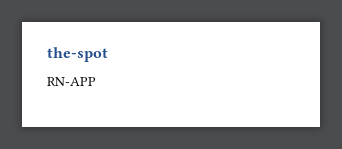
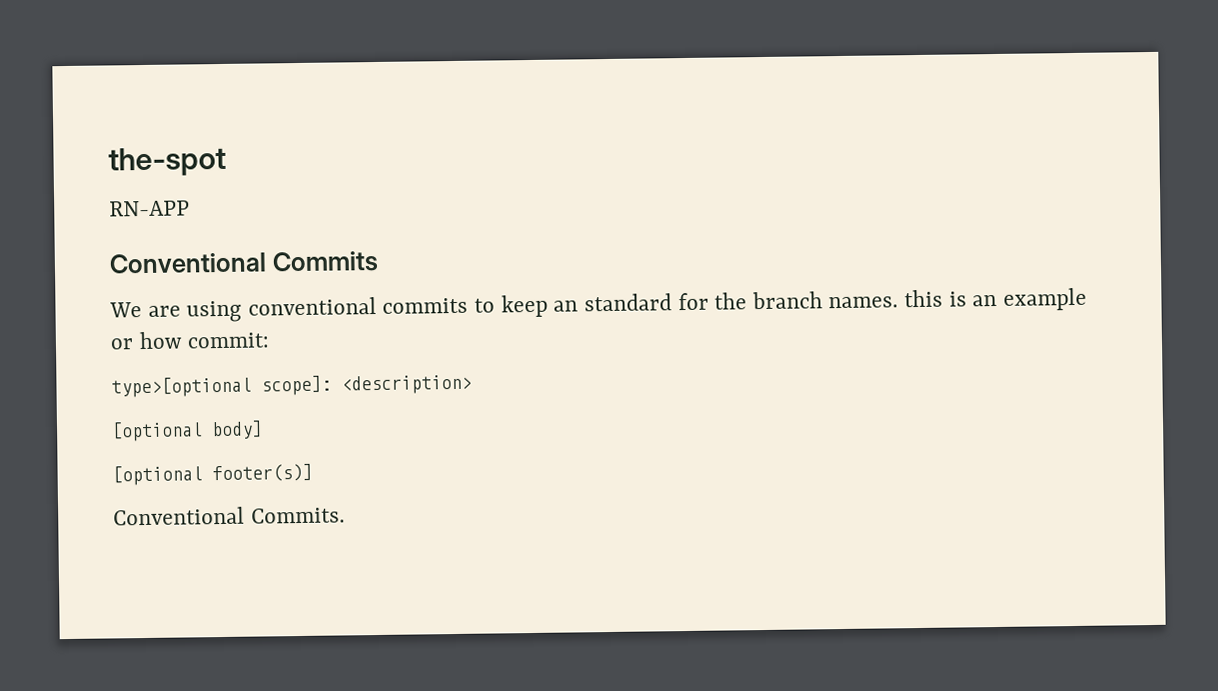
(96, 81) none -> [109,250,379,274] [109,287,1087,323] [110,331,270,350] [111,374,472,398] [111,420,263,442] [112,463,313,486] [113,506,345,526] // Conventional Commits // We are using conventional commits to keep an standard for the branch names. this is an example or how commit: // type>[optional scope]: <description> // [optional body] // [optional footer(s)] // Conventional Commits.

